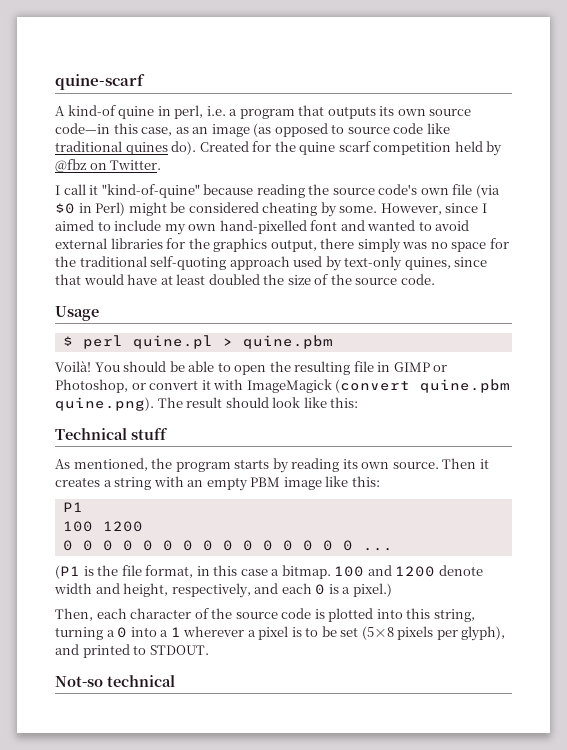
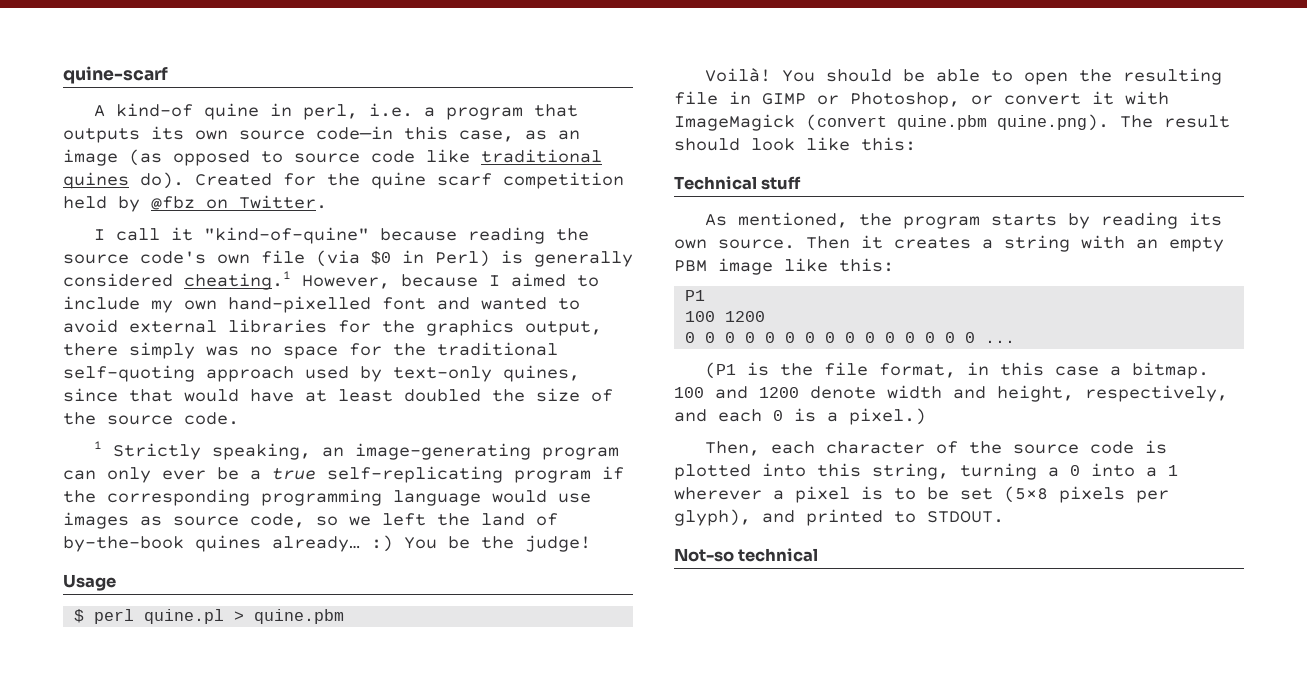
[128,202,479,217] might be considered cheating by some. However, since -> [501,250,633,267] [63,271,478,290] is generally considered cheating.1 However, because
(435, 279) none -> [94,441,620,460] [63,466,624,483] [63,489,591,506] [63,512,558,529] [63,535,591,552] // 1 Strictly speaking, an image-generating program can only ever be a true self-replicating program if the corresponding programming language would use images as source code, so we left the land of by-the-book quines already… :) You be the judge!

